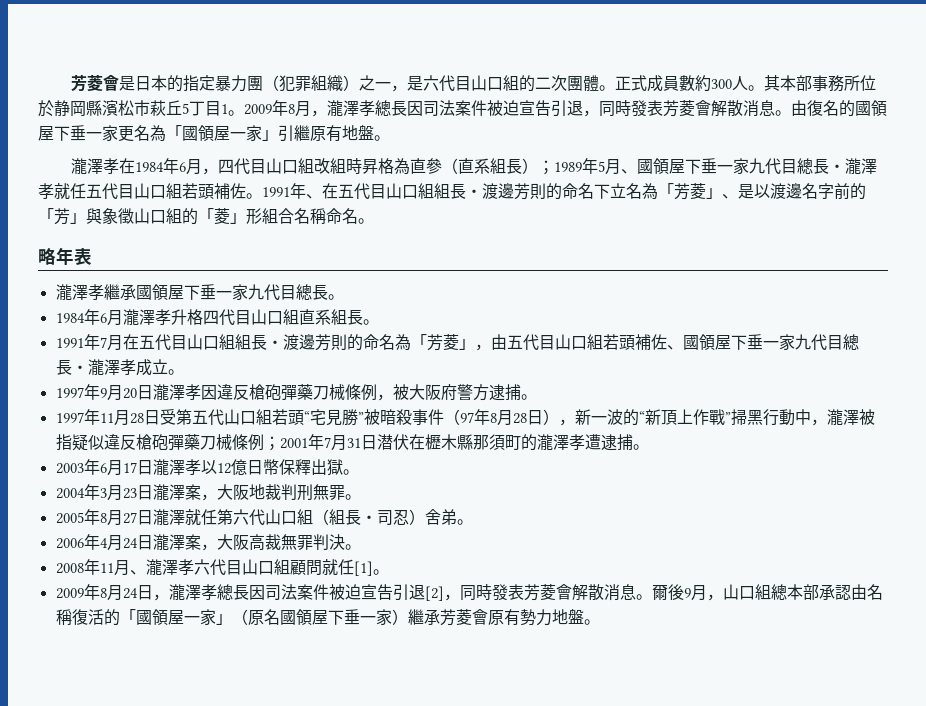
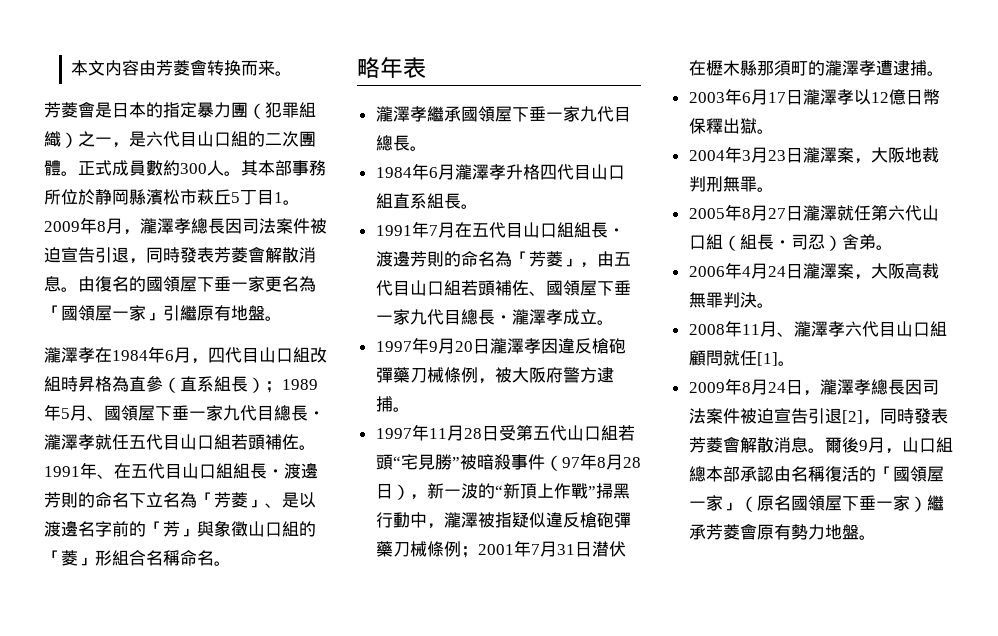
(71, 83) none -> [70,59,292,76] 本文内容由芳菱會转换而来。 //

